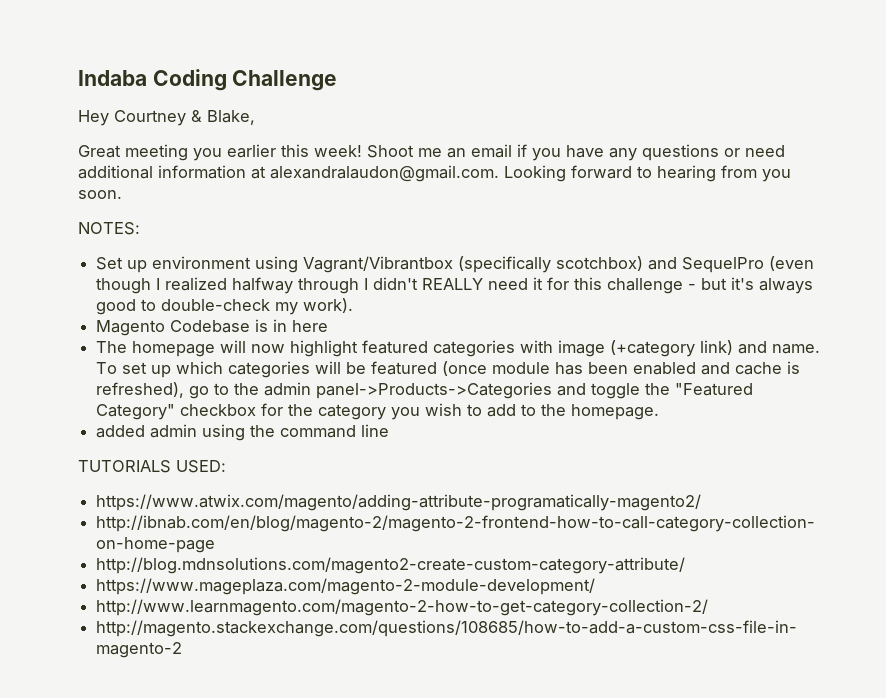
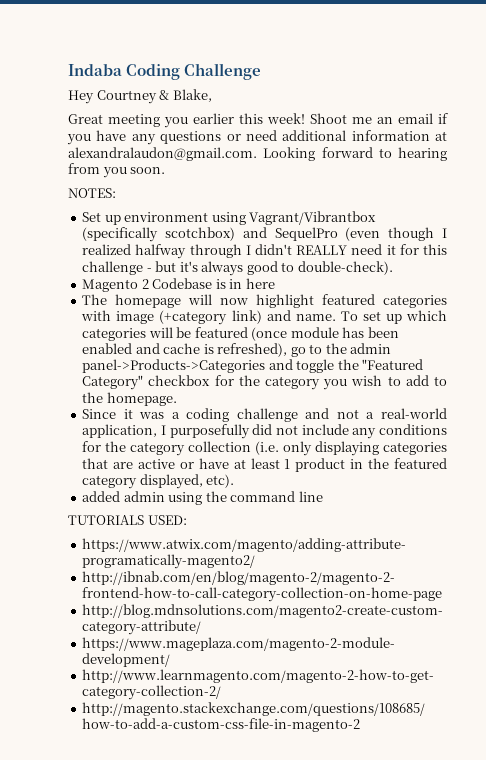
[161,298,354,315] double-check my work). -> [297,261,393,275] double-check).
(166, 328) none -> [141,279,149,289] 2
(660, 412) none -> [82,408,447,422] [82,424,447,439] [82,441,447,456] [82,458,447,472] [82,474,235,489] // Since it was a coding challenge and not a real-world application, I purposefully did not include any conditions for the category collection (i.e. only displaying categories that are active or have at least 1 product in the featured category displayed, etc).

